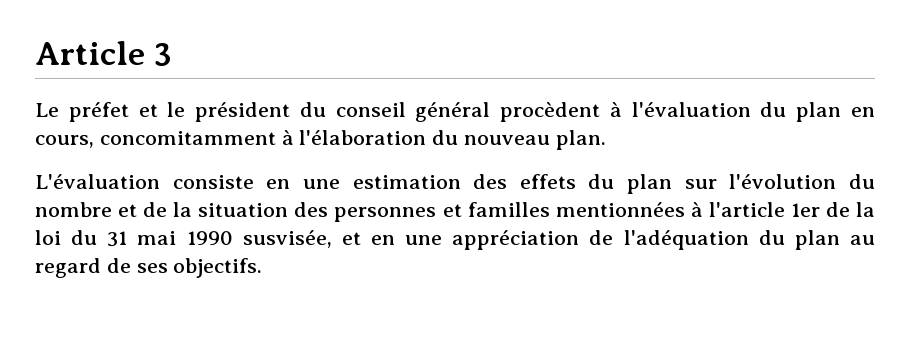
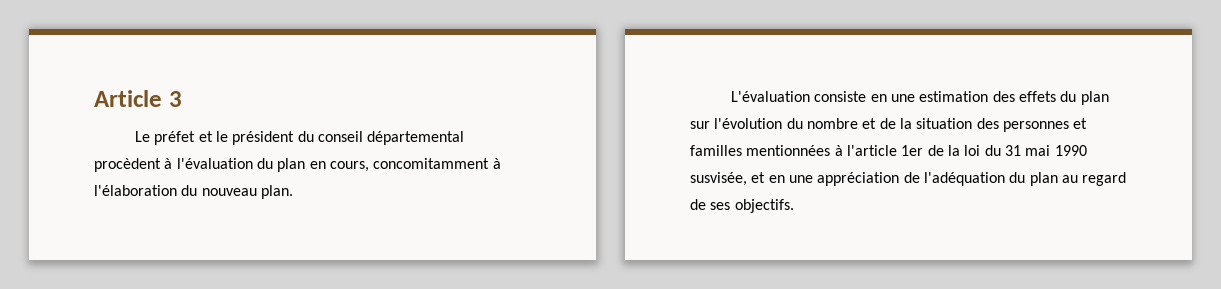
[415,102,491,122] général -> [367,131,465,145] départemental

